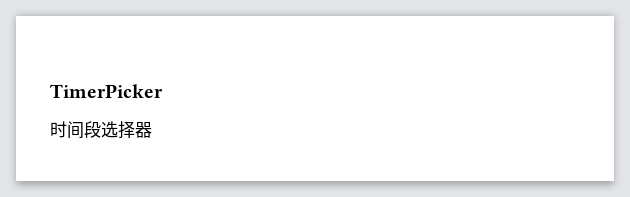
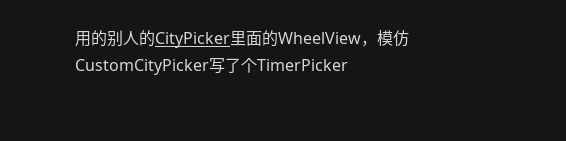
[50,84,163,98] [50,121,152,139] TimerPicker // 时间段选择器 -> [75,30,409,48] [75,58,348,75] 用的别人的CityPicker里面的WheelView，模仿CustomCityPicker写了个TimerPicker

